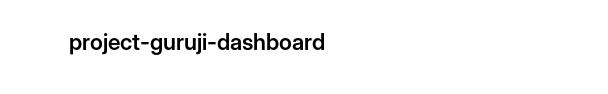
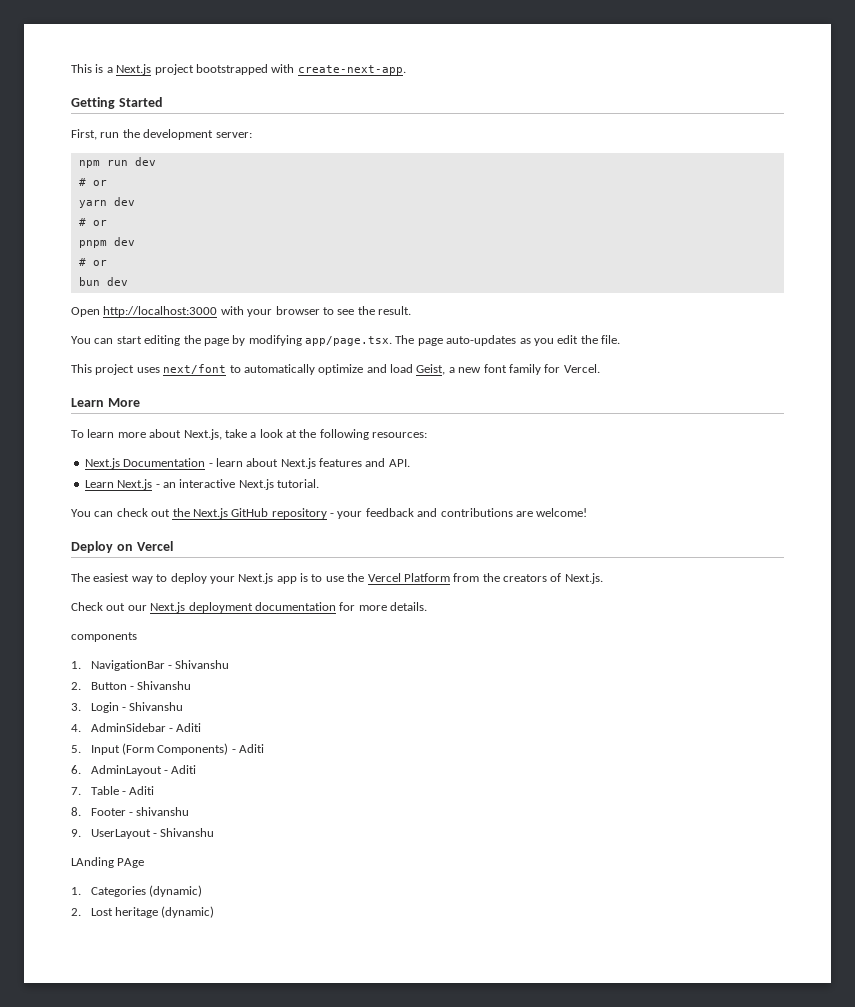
[69,33,325,55] project-guruji-dashboard -> [71,64,406,75] [71,97,163,109] [71,129,252,140] [78,157,156,168] [78,178,107,186] [78,197,135,208] [78,218,107,226] [78,237,135,248] [78,258,107,266] [78,277,128,286] [71,306,411,317] [71,335,620,346] [71,364,600,375] [71,398,140,407] [71,429,428,440] [84,458,410,469] [84,479,319,490] [71,508,588,519] [71,541,173,553] [71,573,603,584] [71,602,427,613] [71,632,137,642] [71,660,230,671] [71,681,192,690] [71,702,184,713] [71,723,202,732] [71,743,265,755] [71,765,197,776] [71,786,155,795] [71,807,190,816] [71,828,215,839] [71,857,145,868] [71,885,202,897] [71,906,215,918] This is a Next.js project bootstrapped with create-next-app. // Getting Started // First, run the development server: // npm run dev // # or // yarn dev // # or // pnpm dev // # or // bun dev // Open http://localhost:3000 with your browser to see the result. // You can start editing the page by modifying app/page.tsx. The page auto-updates as you edit the file. // This project uses next/font to automatically optimize and load Geist, a new font family for Vercel. // Learn More // To learn more about Next.js, take a look at the following resources: // Next.js Documentation - learn about Next.js features and API. // Learn Next.js - an interactive Next.js tutorial. // You can check out the Next.js GitHub repository - your feedback and contributions are welcome! // Deploy on Vercel // The easiest way to deploy your Next.js app is to use the Vercel Platform from the creators of Next.js. // Check out our Next.js deployment documentation for more details. // components // 1. NavigationBar - Shivanshu // 2. Button - Shivanshu // 3. Login - Shivanshu // 4. AdminSidebar - Aditi // 5. Input (Form Components) - Aditi // 6. AdminLayout - Aditi // 7. Table - Aditi // 8. Footer - shivanshu // 9. UserLayout - Shivanshu // LAnding PAge // 1. Categories (dynamic) // 2. Lost heritage (dynamic)

